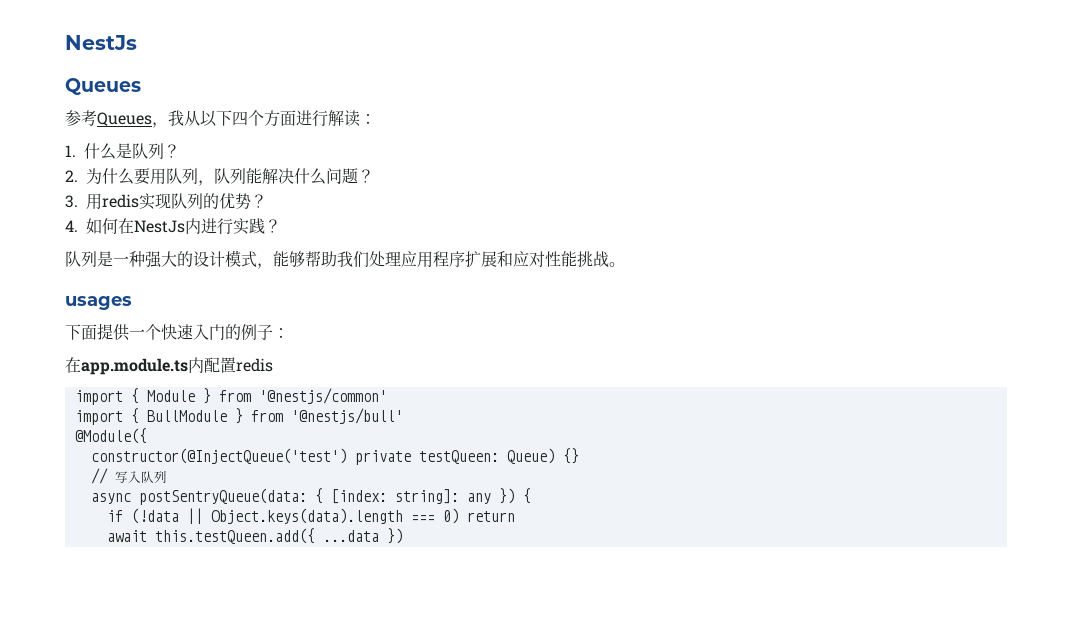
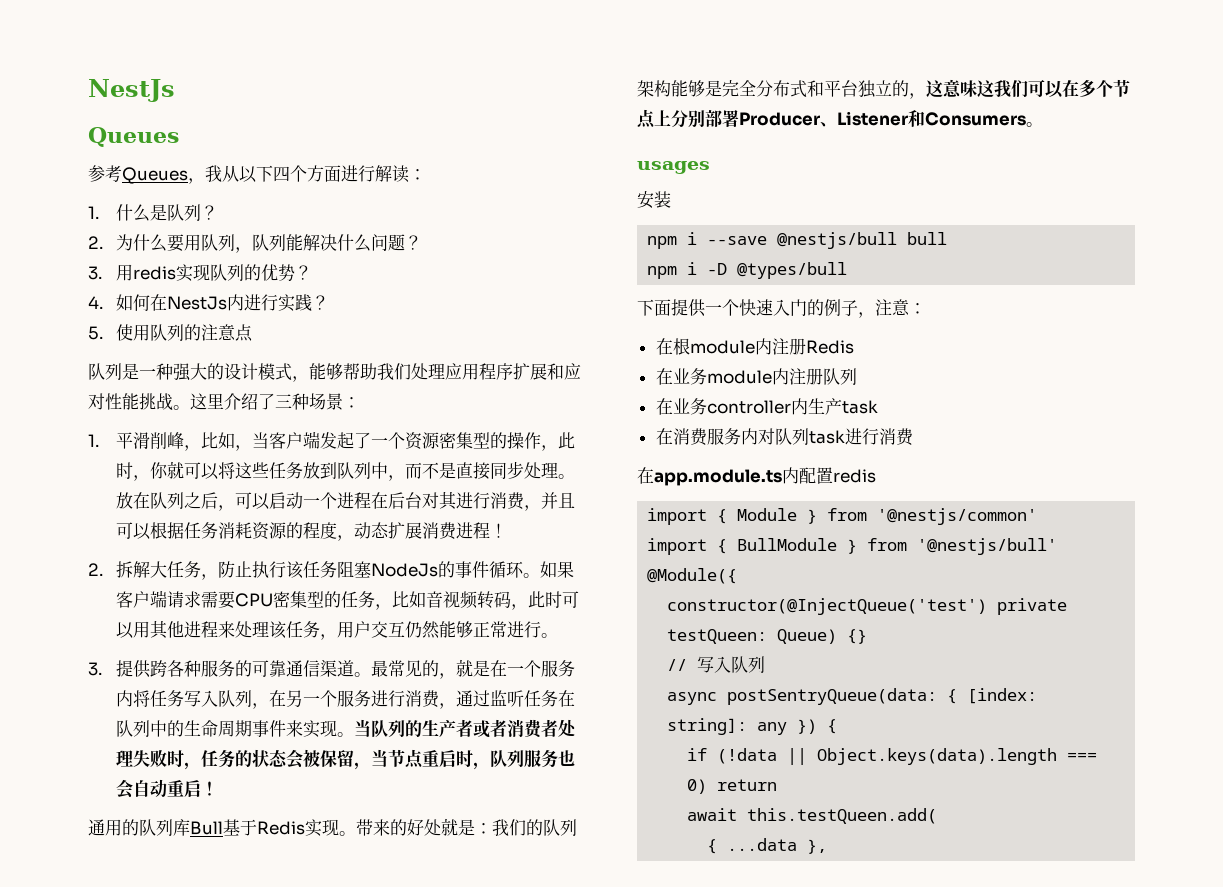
(281, 226) none -> [88,324,253,342] // 5.使用队列的注意点
[65,296,132,310] // usages -> [190,393,360,410] [88,431,575,451] [115,461,575,481] [115,491,575,511] [115,522,507,541] [88,561,574,580] [115,590,579,610] [115,620,558,640] [88,659,575,679] [115,690,575,709] [115,719,576,738] [115,749,575,770] [115,779,218,799] [88,818,577,837] [637,79,1130,99] [637,109,1043,129] [637,161,710,174] [637,191,671,209] [647,232,948,249] [647,262,848,279] 这里介绍了三种场景： // 1.平滑削峰，比如，当客户端发起了一个资源密集型的操作，此时，你就可以将这些任务放到队列中，而不是直接同步处理。放在队列之后，可以启动一个进程在后台对其进行消费，并且可以根据任务消耗资源的程度，动态扩展消费进程！ // 2.拆解大任务，防止执行该任务阻塞NodeJs的事件循环。如果客户端请求需要CPU密集型的任务，比如音视频转码，此时可以用其他进程来处理该任务，用户交互仍然能够正常进行。 // 3.提供跨各种服务的可靠通信渠道。最常见的，就是在一个服务内将任务写入队列，在另一个服务进行消费，通过监听任务在队列中的生命周期事件来实现。当队列的生产者或者消费者处理失败时，任务的状态会被保留，当节点重启时，队列服务也会自动重启！ // 通用的队列库Bull基于Redis实现。带来的好处就是：我们的队列架构能够是完全分布式和平台独立的，这意味这我们可以在多个节点上分别部署Producer、Listener和Consumers。 // usages // 安装 // npm i --save @nestjs/bull bull // npm i -D @types/bull
[273,328,289,338] ： -> [858,299,926,318] [655,338,854,355] [655,368,857,385] [655,398,878,415] [655,428,914,446] ，注意： // 在根module内注册Redis // 在业务module内注册队列 // 在业务controller内生产task // 在消费服务内对队列task进行消费
[154,528,403,544] this.testQueen.add({ ...data }) -> [747,808,938,824] [707,838,828,854] this.testQueen.add( // { ...data },

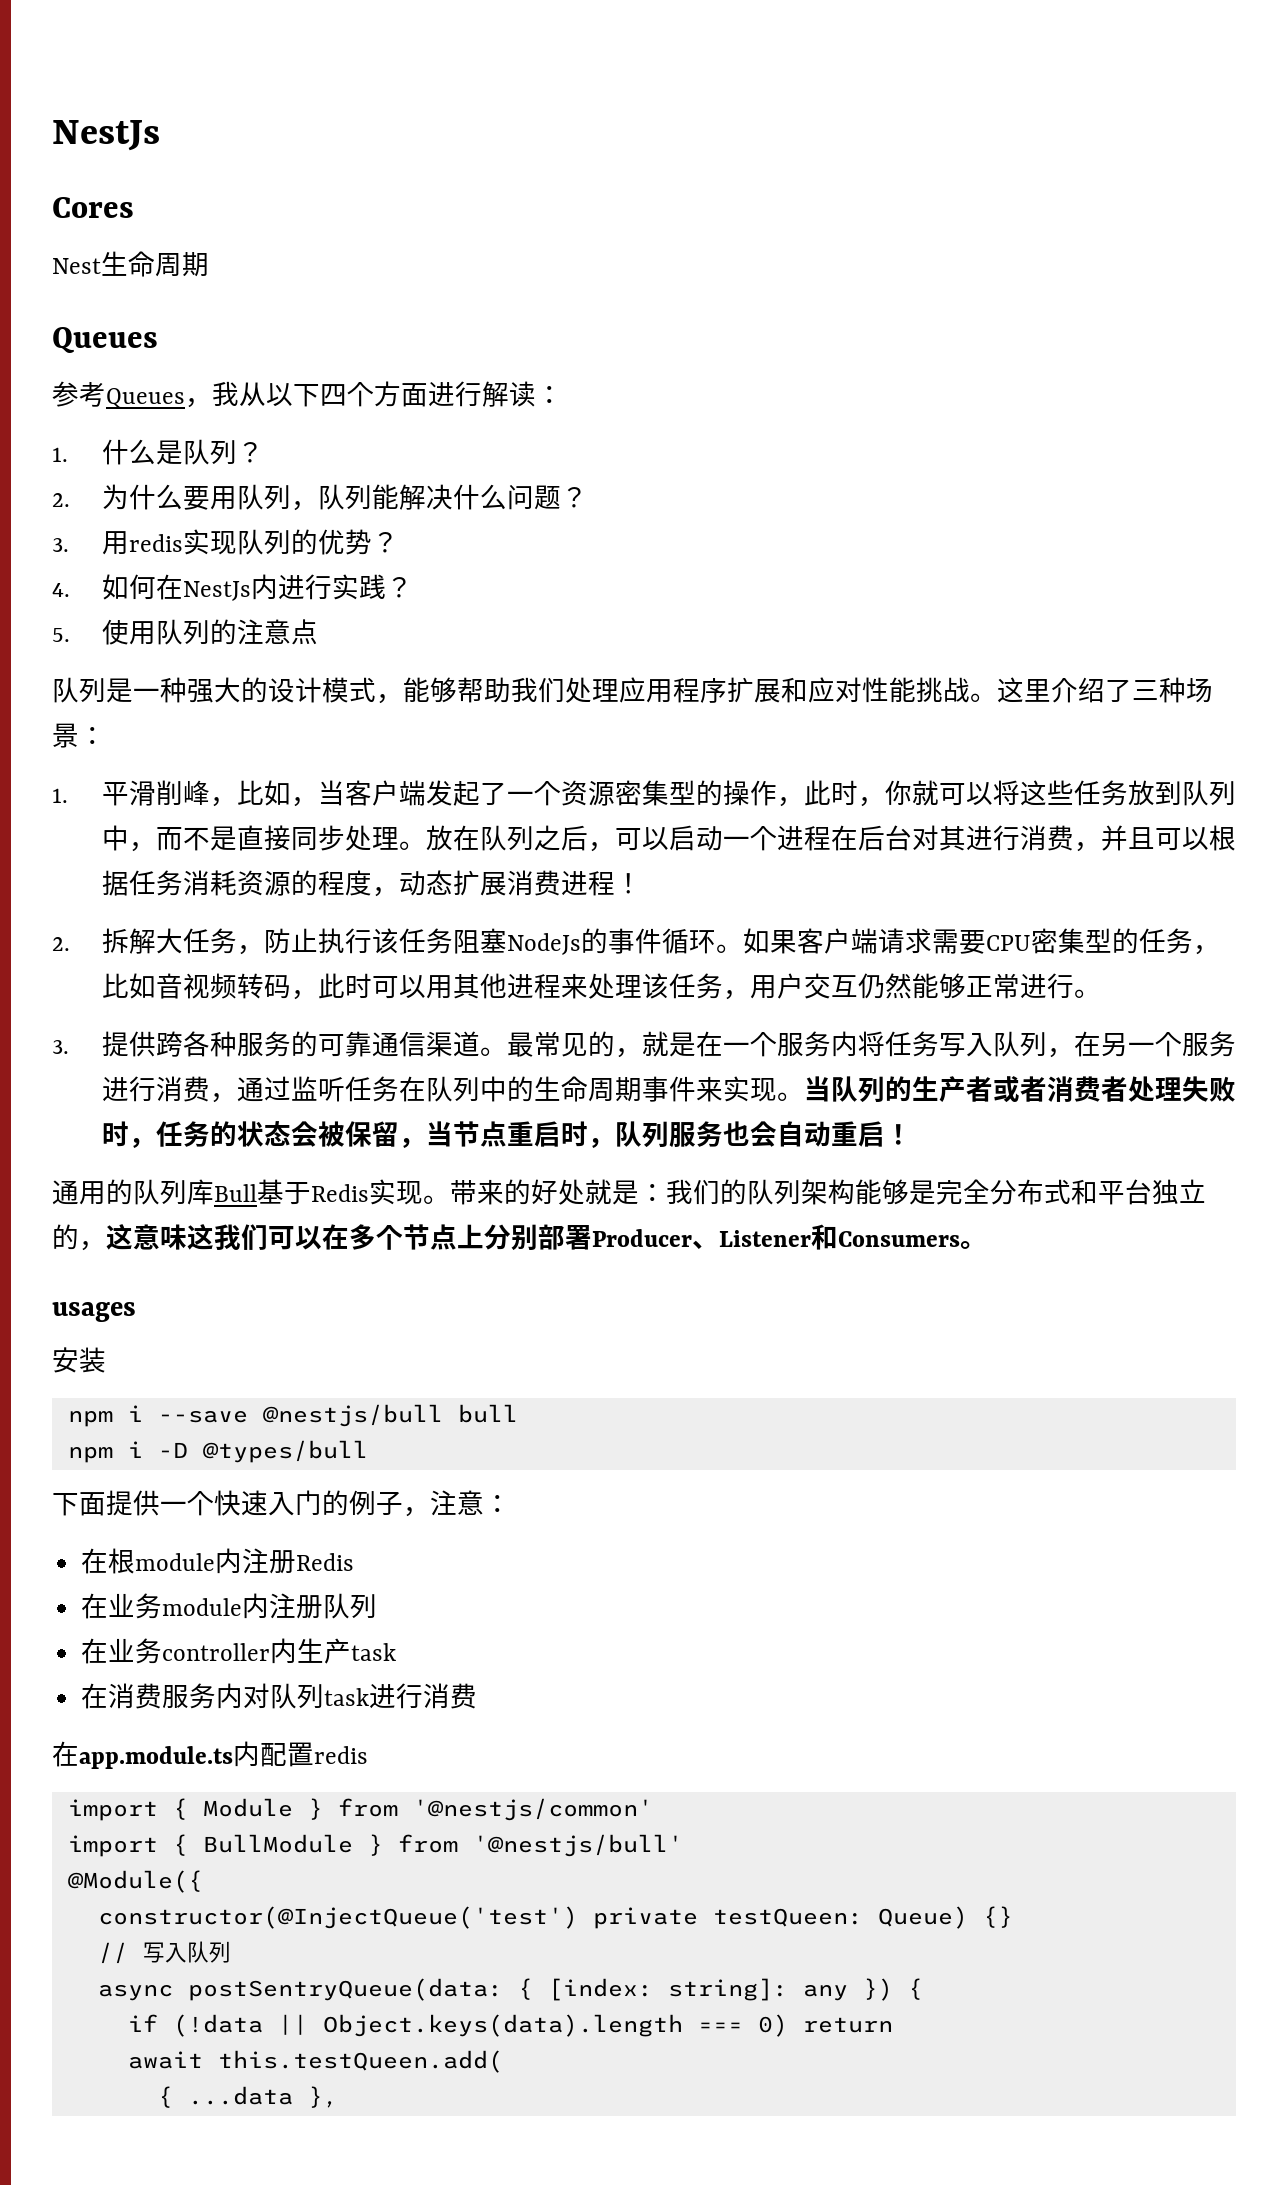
[88,79,175,102] NestJs -> [52,120,160,151] [52,197,134,218] [52,251,209,277] NestJs // Cores // Nest生命周期

